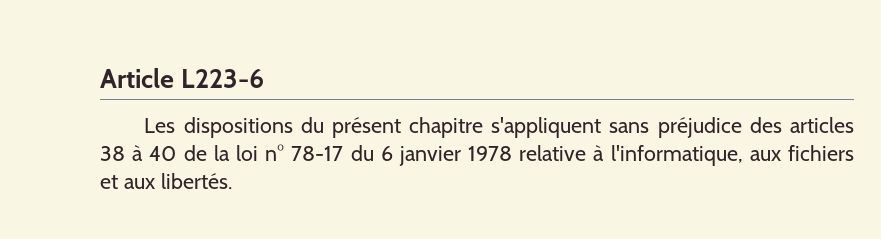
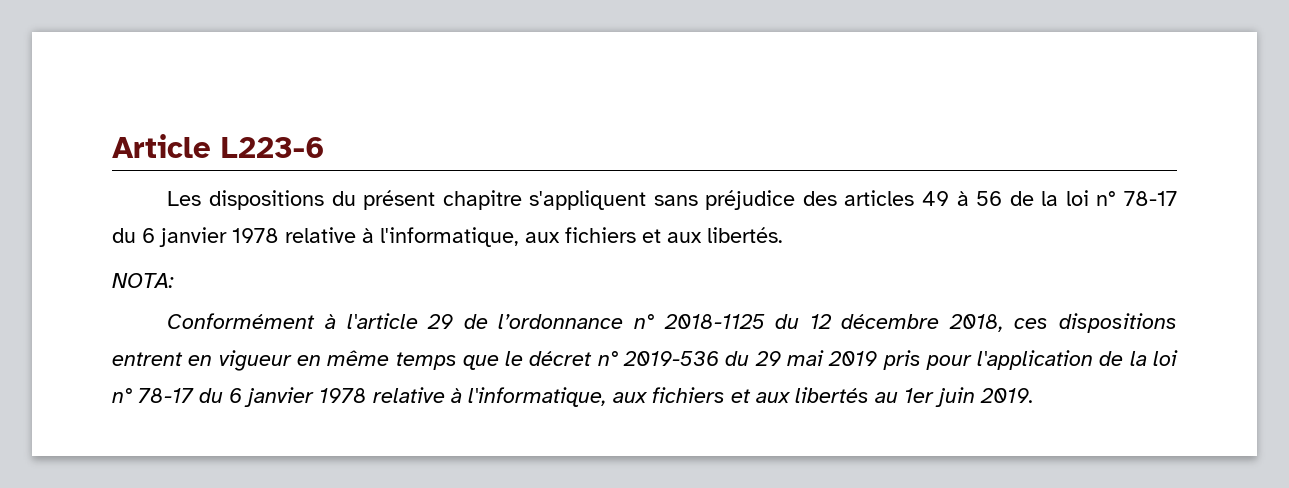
[100,145,177,161] 38 à 40 -> [922,191,1003,206] 49 à 56
(232, 181) none -> [112,273,174,288] [167,313,1177,333] [112,350,1178,371] [112,387,1034,407] // NOTA: // Conformément à l'article 29 de l’ordonnance n° 2018-1125 du 12 décembre 2018, ces dispositions entrent en vigueur en même temps que le décret n° 2019-536 du 29 mai 2019 pris pour l'application de la loi n° 78-17 du 6 janvier 1978 relative à l'informatique, aux fichiers et aux libertés au 1er juin 2019.

